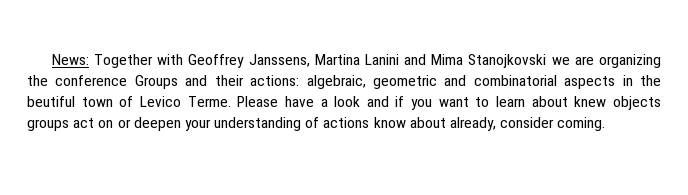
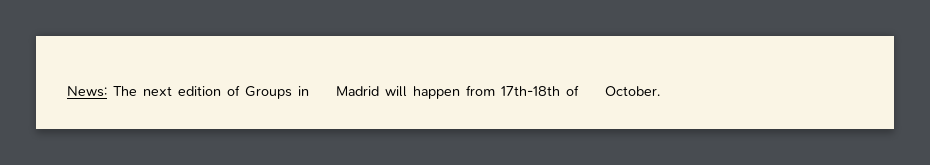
[94,54,661,68] [27,75,661,89] [27,96,661,110] [27,117,606,131] Together with Geoffrey Janssens, Martina Lanini and Mima Stanojkovski we are organizing the conference Groups and their actions: algebraic, geometric and combinatorial aspects in the beutiful town of Levico Terme. Please have a look and if you want to learn about knew objects groups act on or deepen your understanding of actions know about already, consider coming. -> [113,85,660,99] The next edition of Groups in Madrid will happen from 17th-18th of October.

